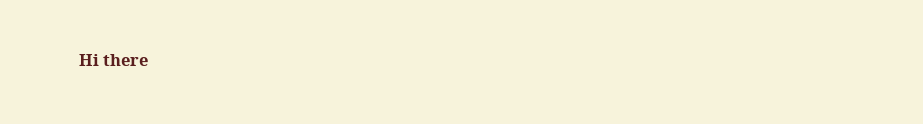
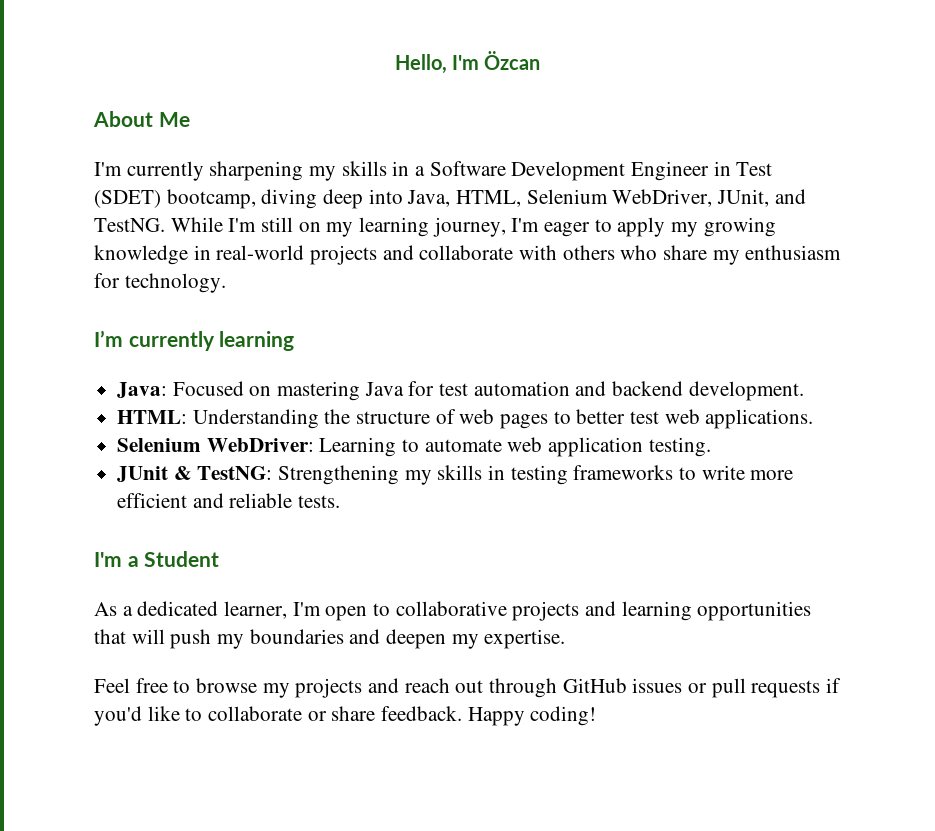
[79,54,149,66] Hi there -> [394,51,541,74] [93,111,190,127] [94,161,773,181] [94,189,806,209] [94,217,776,237] [94,245,842,265] [94,273,226,293] [94,330,295,351] [117,381,804,401] [117,409,814,429] [117,437,711,457] [117,465,794,485] [117,493,341,508] [94,551,220,567] [94,601,812,621] [94,629,566,649] [94,678,842,698] [94,706,597,726] Hello, I'm Özcan // About Me // I'm currently sharpening my skills in a Software Development Engineer in Test (SDET) bootcamp, diving deep into Java, HTML, Selenium WebDriver, JUnit, and TestNG. While I'm still on my learning journey, I'm eager to apply my growing knowledge in real-world projects and collaborate with others who share my enthusiasm for technology. // I’m currently learning // Java: Focused on mastering Java for test automation and backend development. // HTML: Understanding the structure of web pages to better test web applications. // Selenium WebDriver: Learning to automate web application testing. // JUnit & TestNG: Strengthening my skills in testing frameworks to write more efficient and reliable tests. // I'm a Student // As a dedicated learner, I'm open to collaborative projects and learning opportunities that will push my boundaries and deepen my expertise. // Feel free to browse my projects and reach out through GitHub issues or pull requests if you'd like to collaborate or share feedback. Happy coding!

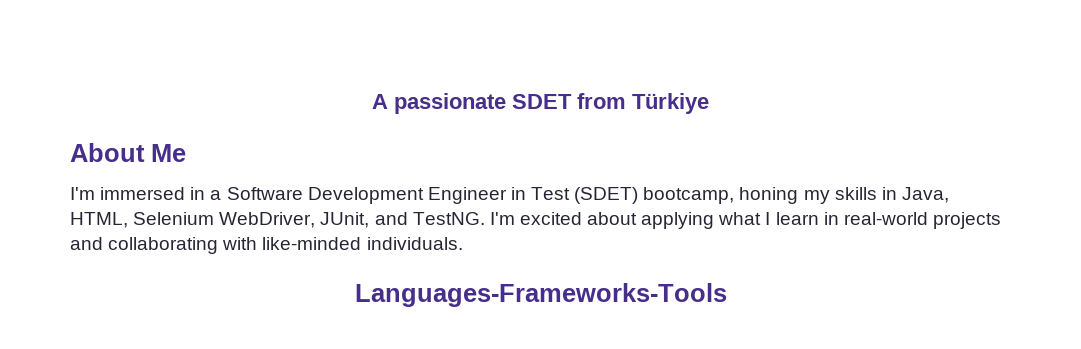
[394,51,541,74] Hello, I'm Özcan -> [372,93,709,114] A passionate SDET from Türkiye
[126,161,387,181] currently sharpening my skills -> [100,187,186,200] immersed
[261,189,403,209] diving deep into -> [739,187,897,204] honing my skills in
[170,217,776,237] [94,245,842,265] [94,273,226,293] [94,330,295,351] [117,381,804,401] [117,409,814,429] [117,437,711,457] [117,465,794,485] [117,493,341,508] [94,551,220,567] [94,601,812,621] [94,629,566,649] [94,678,842,698] [94,706,597,726] While I'm still on my learning journey, I'm eager to apply my growing knowledge in real-world projects and collaborate with others who share my enthusiasm for technology. // I’m currently learning // Java: Focused on mastering Java for test automation and backend development. // HTML: Understanding the structure of web pages to better test web applications. // Selenium WebDriver: Learning to automate web application testing. // JUnit & TestNG: Strengthening my skills in testing frameworks to write more efficient and reliable tests. // I'm a Student // As a dedicated learner, I'm open to collaborative projects and learning opportunities that will push my boundaries and deepen my expertise. // Feel free to browse my projects and reach out through GitHub issues or pull requests if you'd like to collaborate or share feedback. Happy coding! -> [489,212,1001,229] [70,237,463,254] [354,283,727,307] I'm excited about applying what I learn in real-world projects and collaborating with like-minded individuals. // Languages-Frameworks-Tools

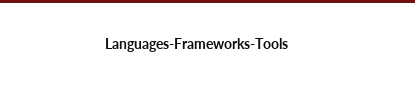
[372,93,709,114] [70,143,186,162] [70,187,949,204] [70,212,1001,229] [70,237,463,254] A passionate SDET from Türkiye // About Me // I'm immersed in a Software Development Engineer in Test (SDET) bootcamp, honing my skills in Java, HTML, Selenium WebDriver, JUnit, and TestNG. I'm excited about applying what I learn in real-world projects and collaborating with like-minded individuals. // -> (104, 45) none

